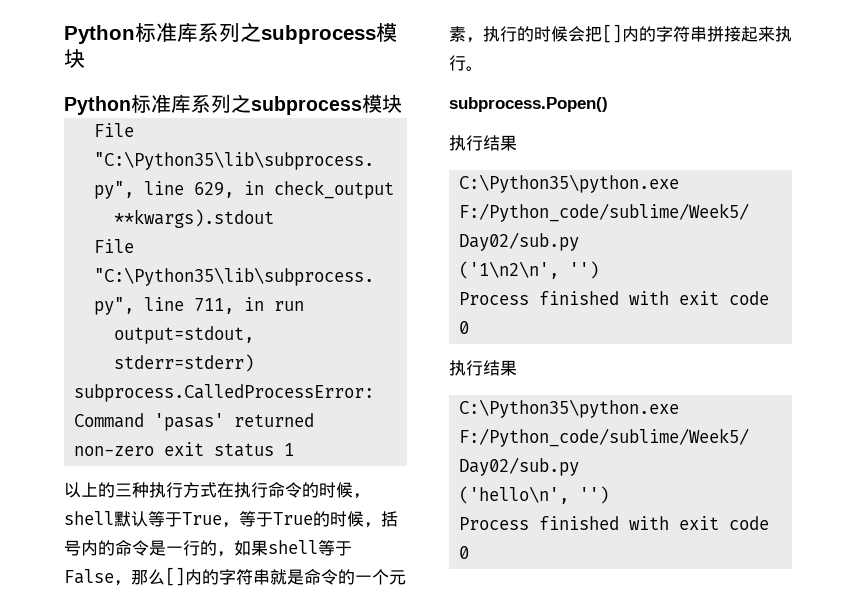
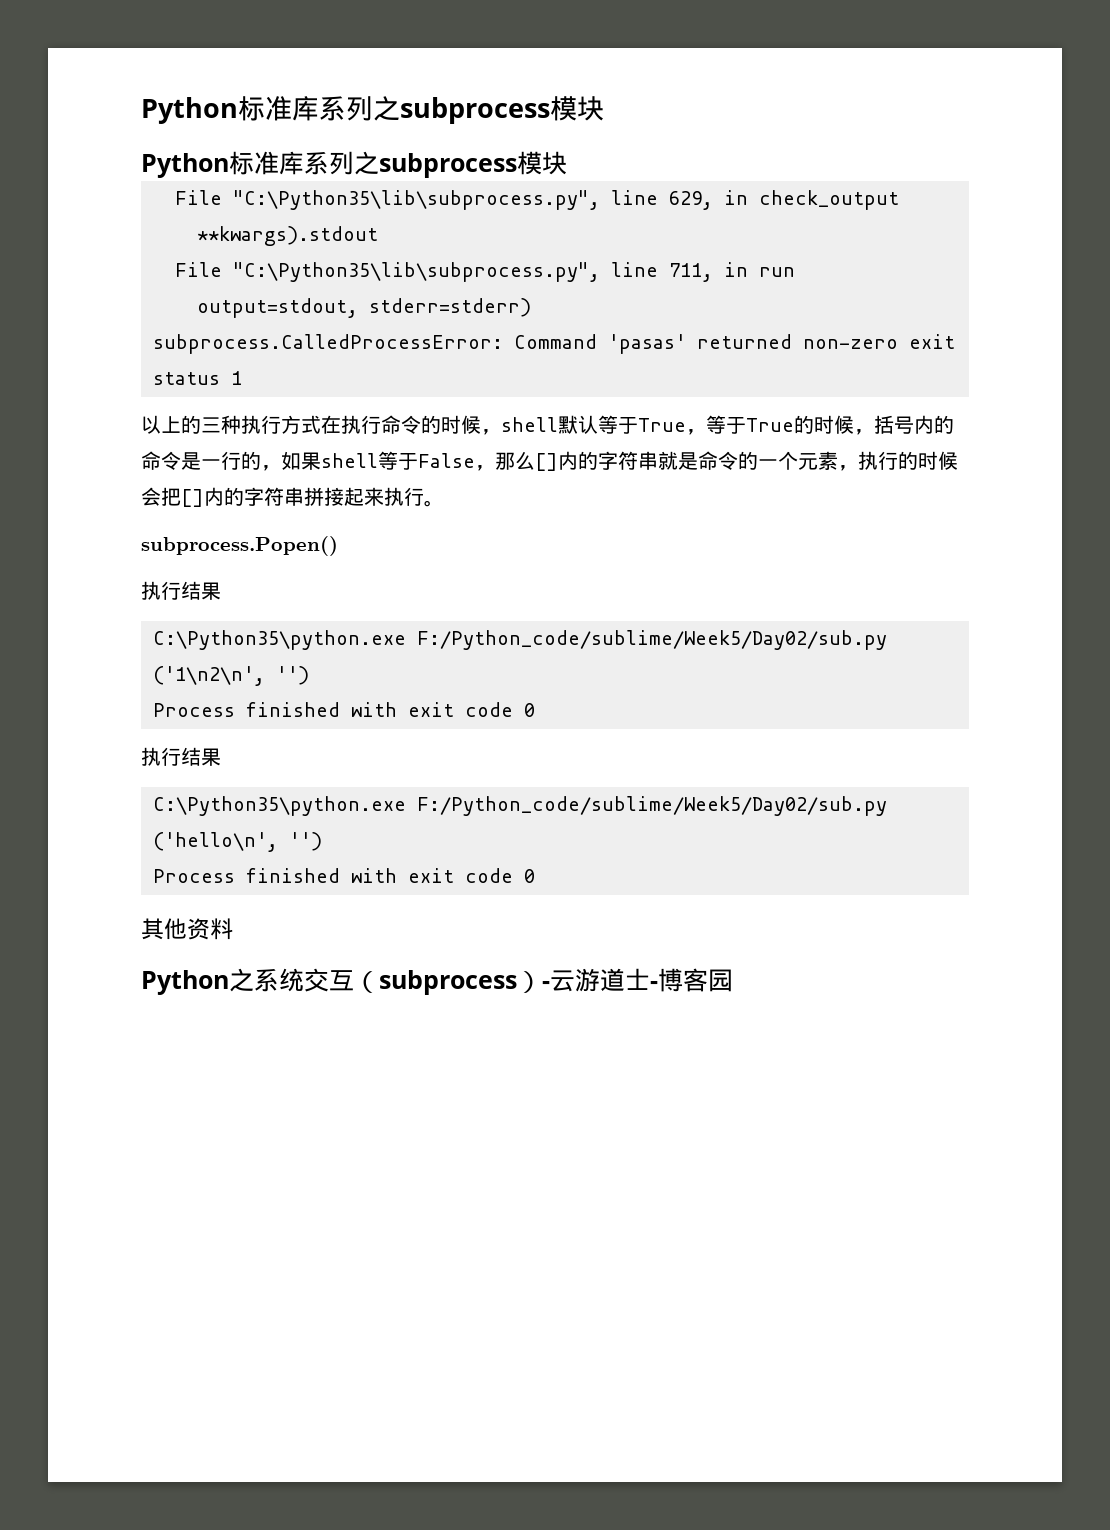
(470, 552) none -> [141,918,233,940] [141,968,733,995] // 其他资料 // Python之系统交互（subprocess）-云游道士-博客园

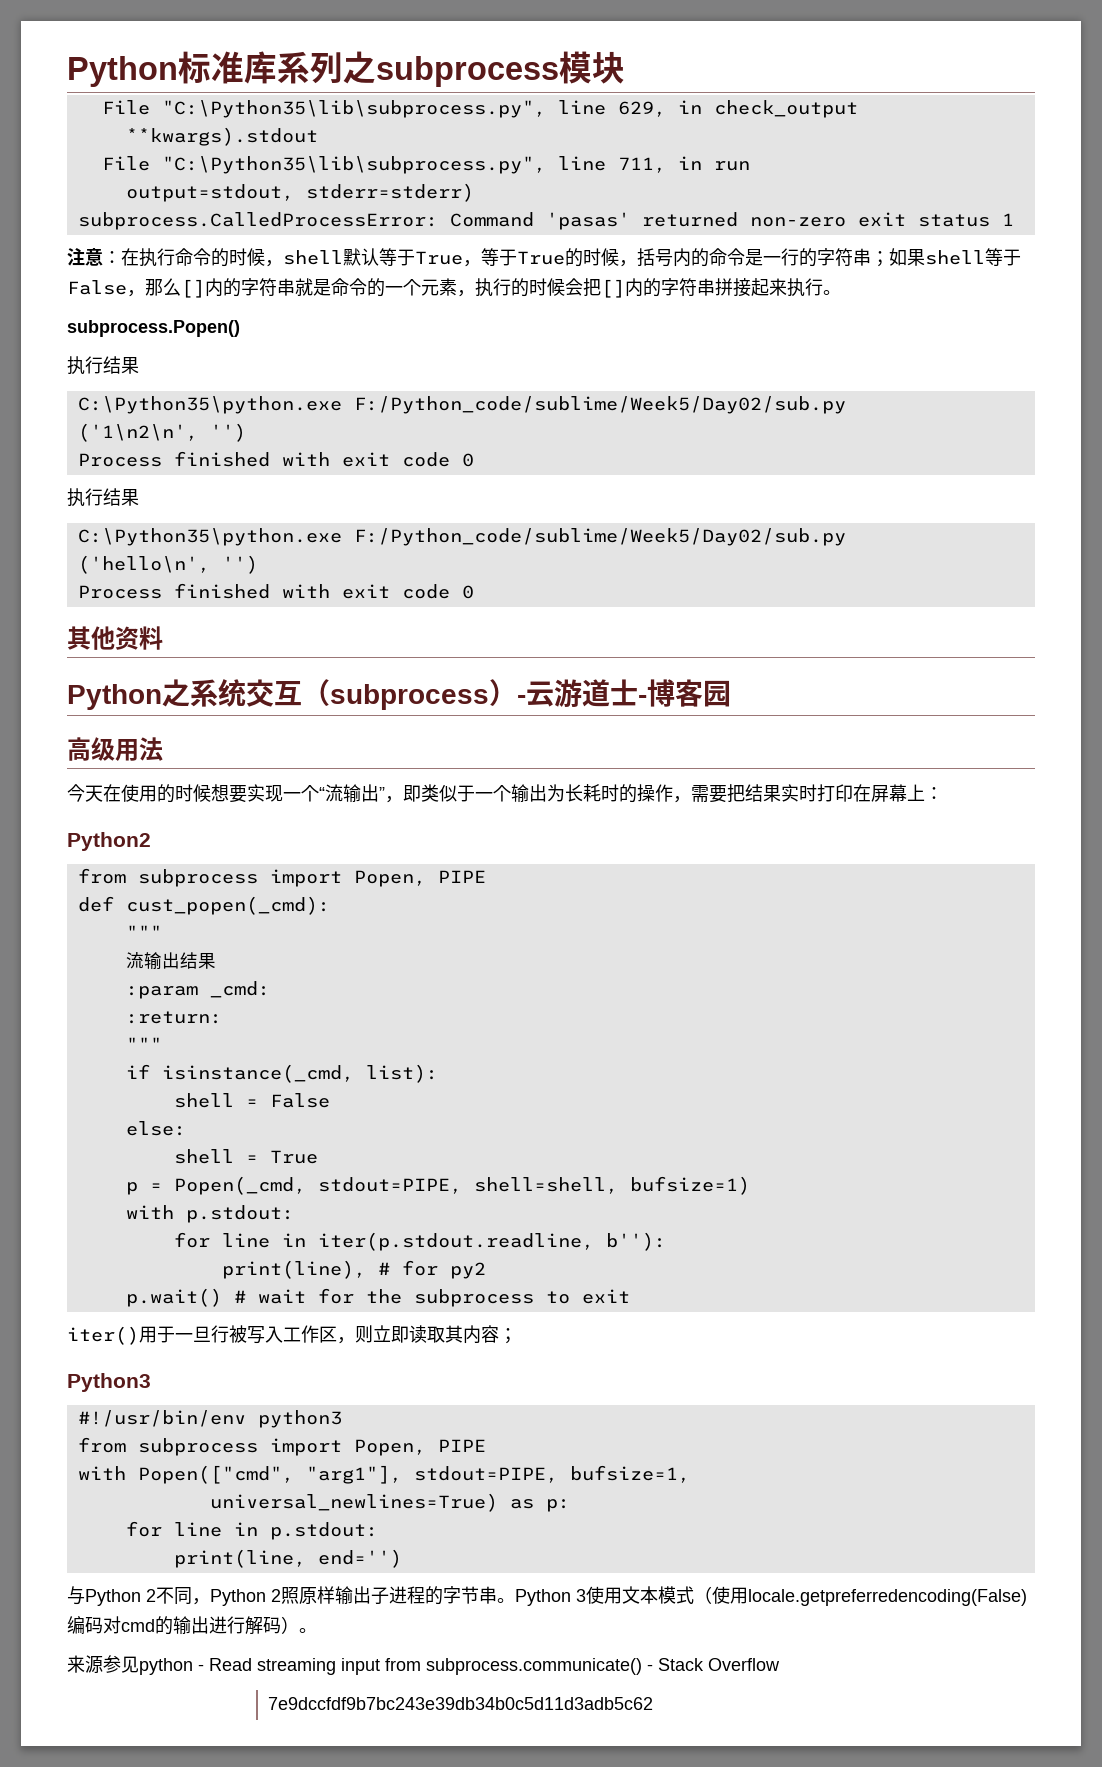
[141,96,604,124] [141,151,567,178] Python标准库系列之subprocess模块 // Python标准库系列之subprocess模块 -> [67,51,625,87] Python标准库系列之subprocess模块
[141,415,321,434] 以上的三种执行方式 -> [67,248,121,266] 注意：
[261,465,281,471] ， -> [817,248,889,267] 字符串；
(733, 980) none -> [67,737,163,761] [67,784,943,803] [67,832,151,851] [77,868,486,887] [77,896,330,915] [125,925,162,939] [125,952,216,970] [125,981,270,999] [125,1011,222,1024] [125,1037,162,1051] [125,1064,438,1083] [173,1093,330,1108] [125,1121,186,1136] [173,1149,318,1164] [125,1176,750,1195] [125,1205,294,1223] [173,1232,666,1251] [221,1260,486,1279] [125,1288,630,1307] [67,1325,517,1345] [67,1373,151,1392] [77,1410,342,1428] [77,1437,486,1456] [77,1465,690,1484] [209,1493,570,1512] [125,1521,378,1540] [173,1549,402,1568] [67,1586,1027,1606] [67,1616,317,1635] [67,1655,780,1675] [268,1697,654,1710] // 高级用法 // 今天在使用的时候想要实现一个“流输出”，即类似于一个输出为长耗时的操作，需要把结果实时打印在屏幕上： // Python2 // from subprocess import Popen, PIPE // def cust_popen(_cmd): // """ // 流输出结果 // :param _cmd: // :return: // """ // if isinstance(_cmd, list): // shell = False // else: // shell = True // p = Popen(_cmd, stdout=PIPE, shell=shell, bufsize=1) // with p.stdout: // for line in iter(p.stdout.readline, b''): // print(line), # for py2 // p.wait() # wait for the subprocess to exit // iter()用于一旦行被写入工作区，则立即读取其内容； // Python3 // #!/usr/bin/env python3 // from subprocess import Popen, PIPE // with Popen(["cmd", "arg1"], stdout=PIPE, bufsize=1, // universal_newlines=True) as p: // for line in p.stdout: // print(line, end='') // 与Python 2不同，Python 2照原样输出子进程的字节串。Python 3使用文本模式（使用locale.getpreferredencoding(False)编码对cmd的输出进行解码）。 // 来源参见python - Read streaming input from subprocess.communicate() - Stack Overflow // 7e9dccfdf9b7bc243e39db34b0c5d11d3adb5c62

